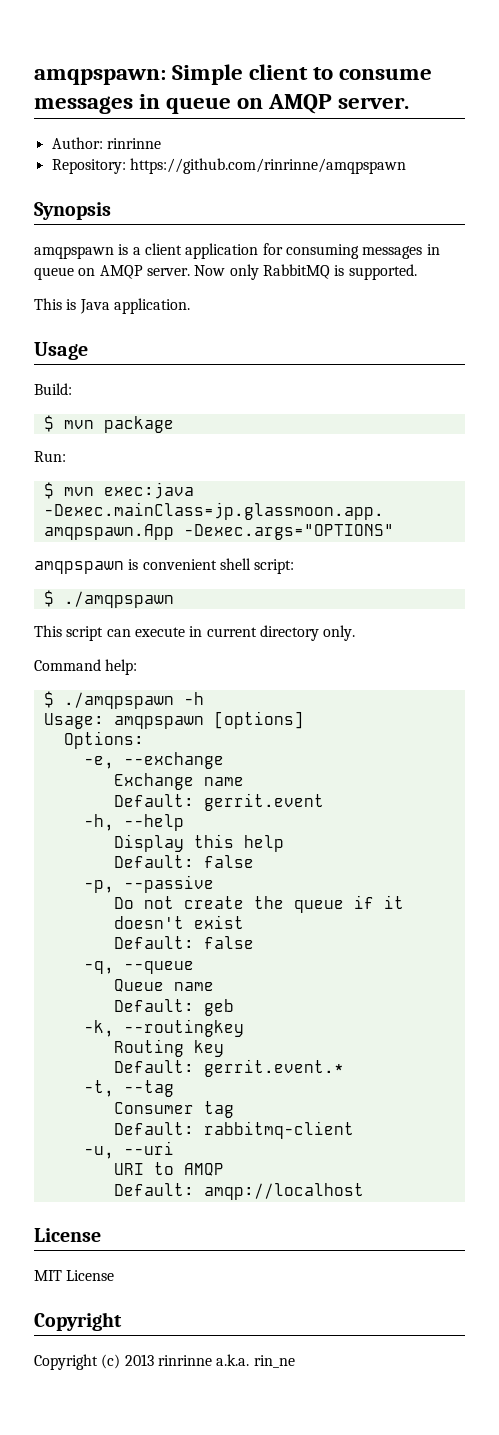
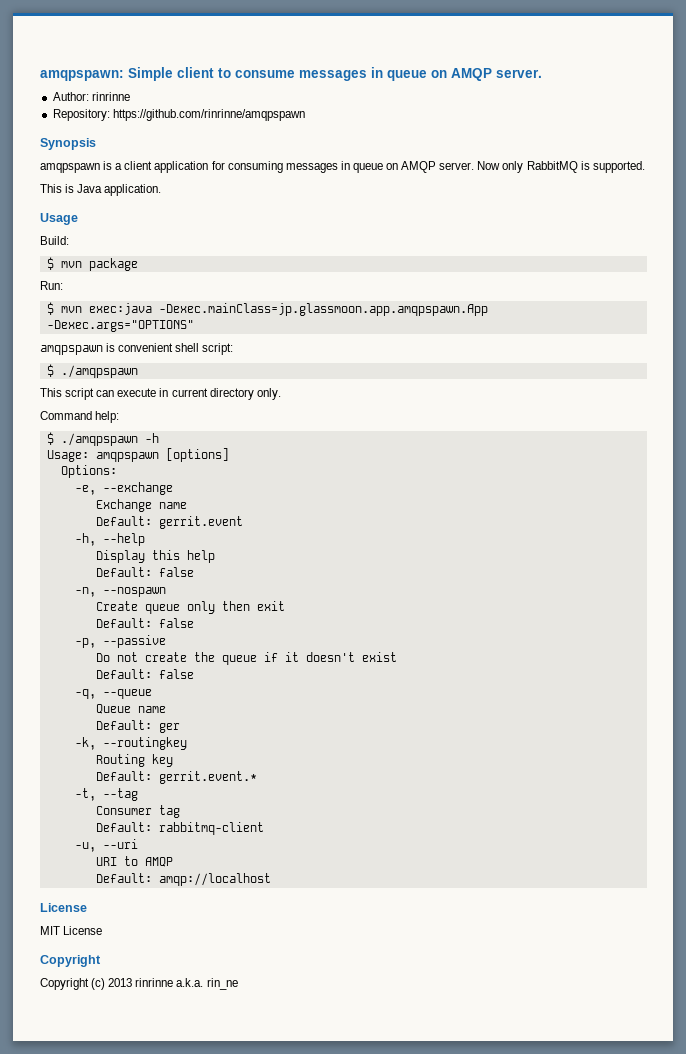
(254, 861) none -> [74,587,166,597] [95,601,285,614] [95,618,194,628] // -n, --nospawn // Create queue only then exit // Default: false
[203,999,234,1016] geb -> [158,723,180,733] ger

